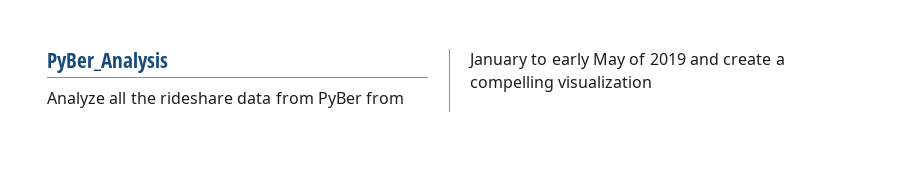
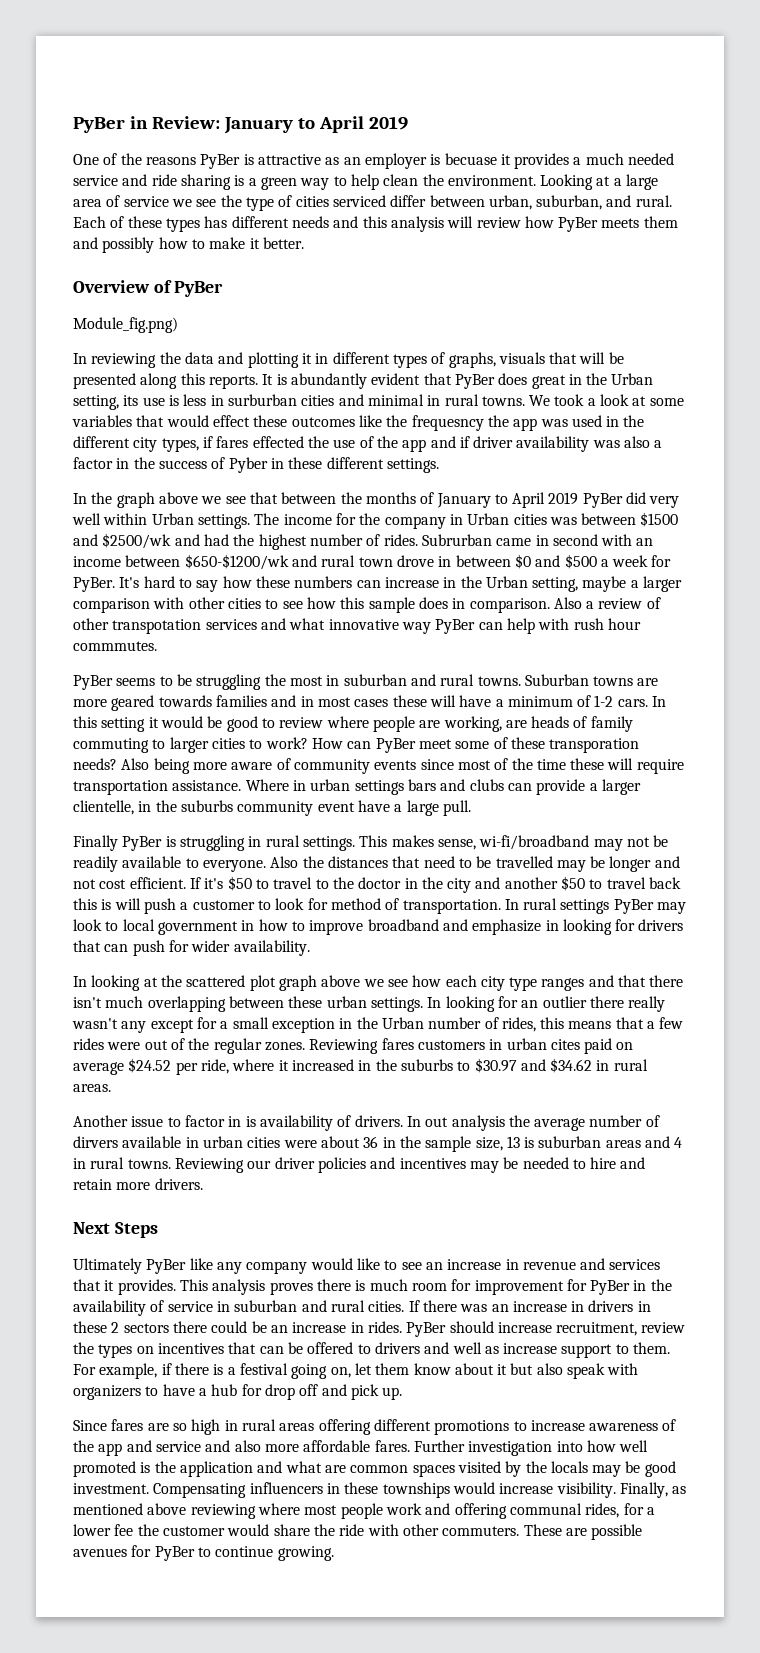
[47,52,168,73] [47,92,405,108] [468,53,785,69] [470,76,653,92] PyBer_Analysis // Analyze all the rideshare data from PyBer from January to early May of 2019 and create a compelling visualization -> [73,116,408,134] [73,153,675,169] [73,174,659,190] [73,195,672,211] [73,216,678,232] [73,237,304,253] [73,280,224,297] [73,317,178,333] [73,352,624,368] [73,373,654,389] [73,394,684,410] [72,415,645,431] [73,436,663,452] [73,457,439,473] [73,492,680,508] [72,512,679,529] [73,533,654,550] [73,554,672,570] [73,576,683,592] [73,597,661,613] [73,618,641,634] [73,641,157,651] [73,674,659,690] [73,695,667,711] [73,716,633,732] [73,737,640,753] [73,758,684,774] [73,779,641,795] [73,800,471,816] [73,835,669,851] [73,856,680,872] [73,876,682,893] [73,898,687,914] [73,919,684,935] [73,940,310,956] [73,975,684,991] [73,996,666,1012] [72,1017,684,1033] [73,1038,634,1054] [73,1058,648,1075] [73,1084,111,1092] [73,1115,660,1131] [73,1136,683,1152] [73,1157,646,1173] [73,1178,203,1190] [73,1222,158,1238] [73,1258,661,1274] [73,1279,672,1295] [73,1300,651,1316] [73,1321,686,1337] [73,1342,671,1358] [73,1363,639,1379] [73,1384,403,1400] [73,1419,677,1435] [73,1440,649,1456] [73,1461,676,1477] [73,1482,687,1498] [73,1503,655,1519] [73,1524,643,1540] [73,1545,334,1561] PyBer in Review: January to April 2019 // One of the reasons PyBer is attractive as an employer is becuase it provides a much needed service and ride sharing is a green way to help clean the environment. Looking at a large area of service we see the type of cities serviced differ between urban, suburban, and rural. Each of these types has different needs and this analysis will review how PyBer meets them and possibly how to make it better. // Overview of PyBer // Module_fig.png) // In reviewing the data and plotting it in different types of graphs, visuals that will be presented along this reports. It is abundantly evident that PyBer does great in the Urban setting, its use is less in surburban cities and minimal in rural towns. We took a look at some variables that would effect these outcomes like the frequesncy the app was used in the different city types, if fares effected the use of the app and if driver availability was also a factor in the success of Pyber in these different settings. // In the graph above we see that between the months of January to April 2019 PyBer did very well within Urban settings. The income for the company in Urban cities was between $1500 and $2500/wk and had the highest number of rides. Subrurban came in second with an income between $650-$1200/wk and rural town drove in between $0 and $500 a week for PyBer. It's hard to say how these numbers can increase in the Urban setting, maybe a larger comparison with other cities to see how this sample does in comparison. Also a review of other transpotation services and what innovative way PyBer can help with rush hour commmutes. // PyBer seems to be struggling the most in suburban and rural towns. Suburban towns are more geared towards families and in most cases these will have a minimum of 1-2 cars. In this setting it would be good to review where people are working, are heads of family commuting to larger cities to work? How can PyBer meet some of these transporation needs? Also being more aware of community events since most of the time these will require transportation assistance. Where in urban settings bars and clubs can provide a larger clientelle, in the suburbs community event have a large pull. // Finally PyBer is struggling in rural settings. This makes sense, wi-fi/broadband may not be readily available to everyone. Also the distances that need to be travelled may be longer and not cost efficient. If it's $50 to travel to the doctor in the city and another $50 to travel back this is will push a customer to look for method of transportation. In rural settings PyBer may look to local government in how to improve broadband and emphasize in looking for drivers that can push for wider availability. // In looking at the scattered plot graph above we see how each city type ranges and that there isn't much overlapping between these urban settings. In looking for an outlier there really wasn't any except for a small exception in the Urban number of rides, this means that a few rides were out of the regular zones. Reviewing fares customers in urban cites paid on average $24.52 per ride, where it increased in the suburbs to $30.97 and $34.62 in rural areas. // Another issue to factor in is availability of drivers. In out analysis the average number of dirvers available in urban cities were about 36 in the sample size, 13 is suburban areas and 4 in rural towns. Reviewing our driver policies and incentives may be needed to hire and retain more drivers. // Next Steps // Ultimately PyBer like any company would like to see an increase in revenue and services that it provides. This analysis proves there is much room for improvement for PyBer in the availability of service in suburban and rural cities. If there was an increase in drivers in these 2 sectors there could be an increase in rides. PyBer should increase recruitment, review the types on incentives that can be offered to drivers and well as increase support to them. For example, if there is a festival going on, let them know about it but also speak with organizers to have a hub for drop off and pick up. // Since fares are so high in rural areas offering different promotions to increase awareness of the app and service and also more affordable fares. Further investigation into how well promoted is the application and what are common spaces visited by the locals may be good investment. Compensating influencers in these townships would increase visibility. Finally, as mentioned above reviewing where most people work and offering communal rides, for a lower fee the customer would share the ride with other commuters. These are possible avenues for PyBer to continue growing.

